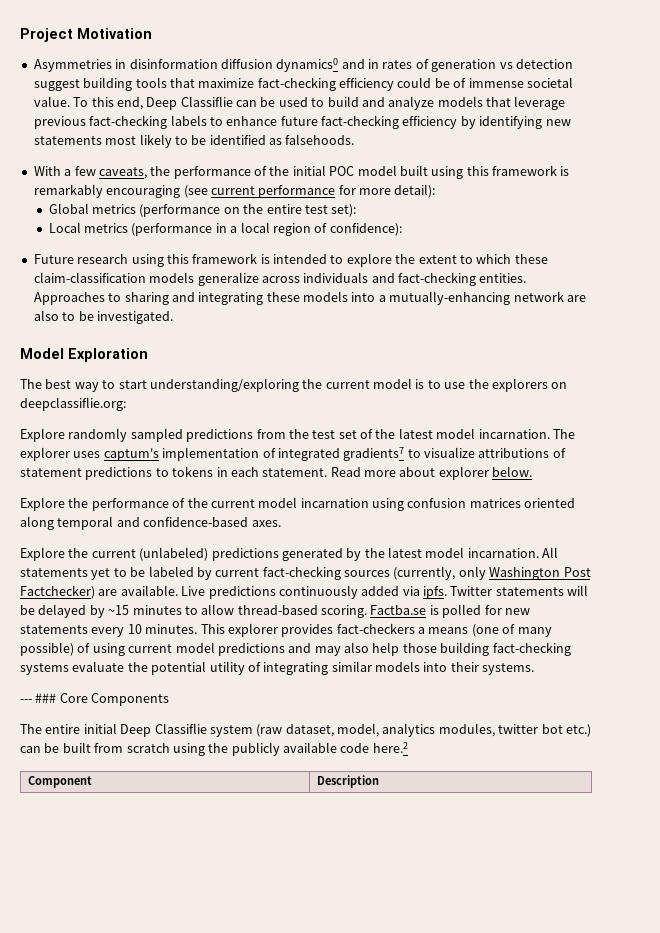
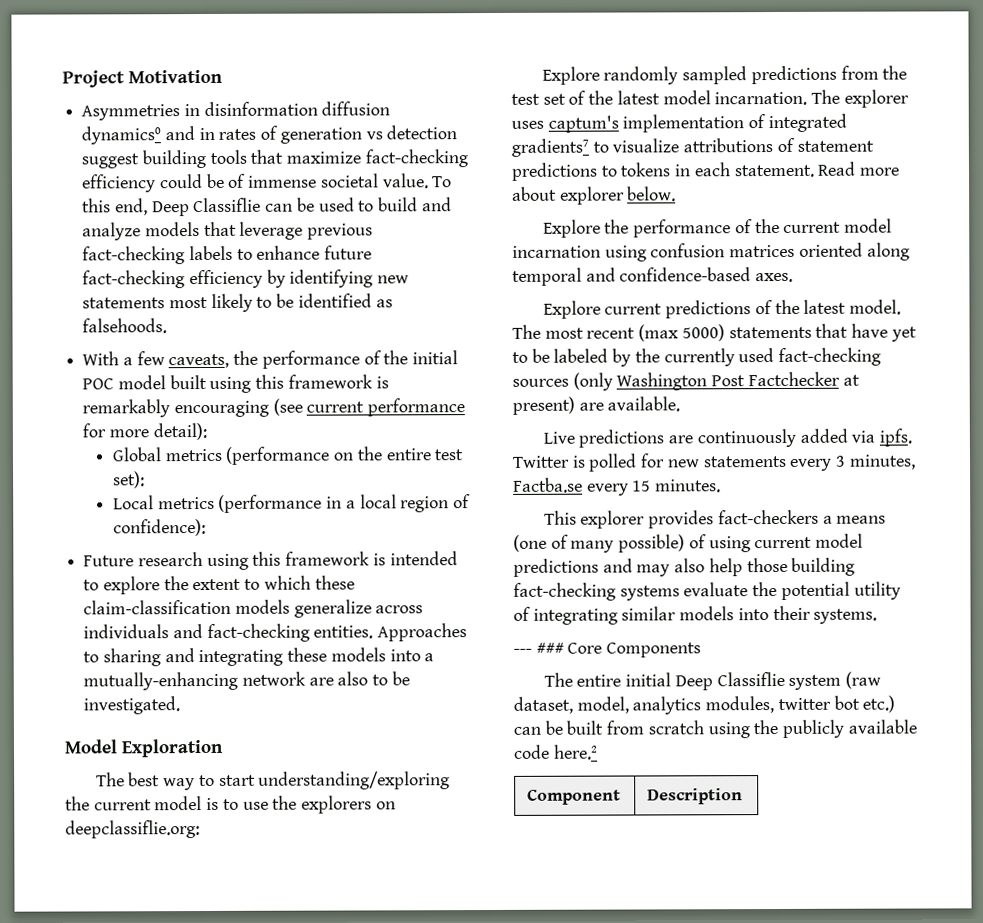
[68,547,559,561] [20,568,88,577] the current (unlabeled) predictions generated by the latest model incarnation. All statements -> [604,299,902,319] [512,323,889,342] current predictions of the latest model. The most recent (max 5000) statements that have
[215,566,591,580] [20,585,95,599] current fact-checking sources (currently, only Washington Post Factchecker) -> [634,347,882,367] [512,371,860,391] [512,396,575,415] the currently used fact-checking sources (only Washington Post Factchecker at present)
(178, 590) none -> (681, 404) //
(276, 592) none -> [668,435,694,444] are
[495,585,589,596] [20,604,427,618] statements will be delayed by ~15 minutes to allow thread-based scoring. Factba.se -> (570, 461) none
[127,624,142,634] 10 -> [835,454,916,470] [513,477,652,496] 3 minutes, Factba.se every 15
(198, 629) none -> (722, 486) //

